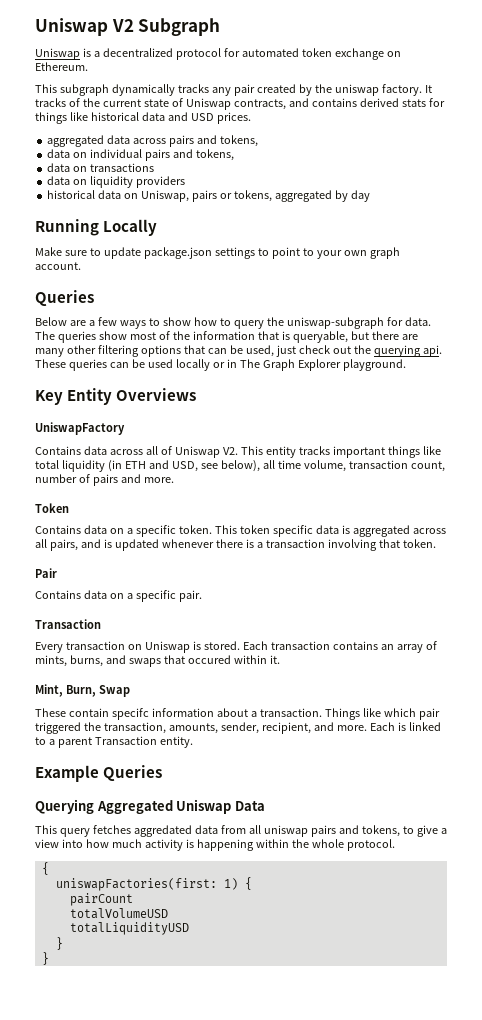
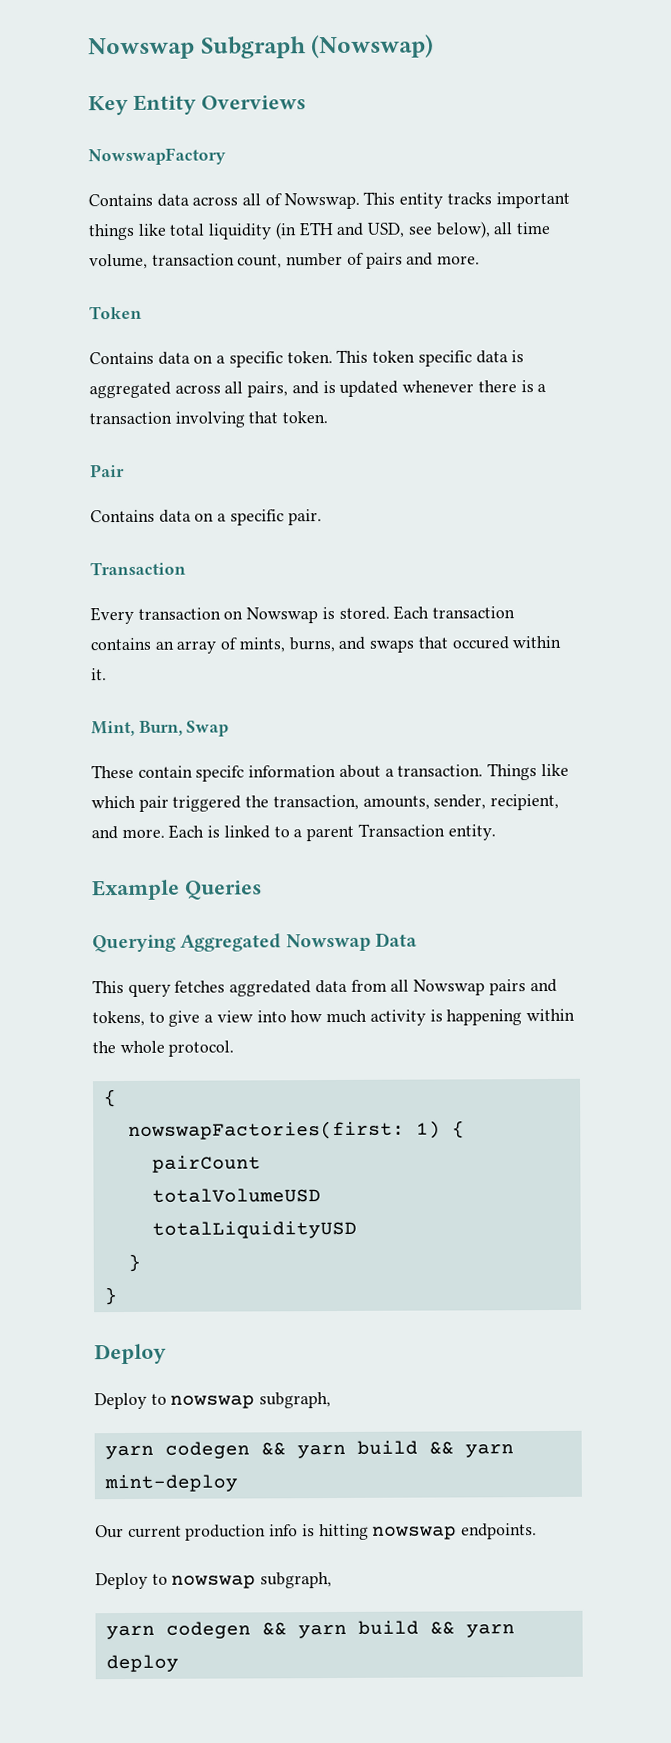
[35,18,134,36] Uniswap V2 -> [88,37,195,60] Nowswap
[35,48,401,60] [35,62,88,71] [35,84,432,96] [35,98,445,110] [35,112,251,124] [47,135,258,147] [47,149,234,161] [47,163,155,172] [47,176,186,188] [47,190,370,202] [35,219,158,236] [35,247,400,259] [35,262,81,270] [35,290,94,306] [35,317,431,329] [35,331,418,343] [35,345,442,357] [35,359,406,371] // Uniswap is a decentralized protocol for automated token exchange on Ethereum. // This subgraph dynamically tracks any pair created by the uniswap factory. It tracks of the current state of Uniswap contracts, and contains derived stats for things like historical data and USD prices. // aggregated data across pairs and tokens, // data on individual pairs and tokens, // data on transactions // data on liquidity providers // historical data on Uniswap, pairs or tokens, aggregated by day // Running Locally // Make sure to update package.json settings to point to your own graph account. // Queries // Below are a few ways to show how to query the uniswap-subgraph for data. The queries show most of the information that is queryable, but there are many other filtering options that can be used, just check out the querying api. These queries can be used locally or in The Graph Explorer playground. -> [311,34,435,59] (Nowswap)
[35,422,125,435] UniswapFactory -> [88,147,226,166] NowswapFactory
[174,446,238,458] Uniswap V2. -> [283,192,360,210] Nowswap.
[144,641,190,653] Uniswap -> [246,607,319,624] Nowswap
[176,799,232,814] Uniswap -> [285,933,371,952] Nowswap
[263,825,308,837] uniswap -> [413,979,486,996] Nowswap
[55,878,217,891] uniswapFactories(first: -> [127,1120,405,1140] nowswapFactories(first:
(49, 958) none -> [94,1343,167,1365] [94,1392,332,1410] [104,1440,514,1460] [103,1474,238,1493] [95,1523,538,1541] [95,1572,333,1590] [105,1620,515,1640] [105,1654,179,1673] // Deploy // Deploy to nowswap subgraph, // yarn codegen && yarn build && yarn mint-deploy // Our current production info is hitting nowswap endpoints. // Deploy to nowswap subgraph, // yarn codegen && yarn build && yarn deploy

